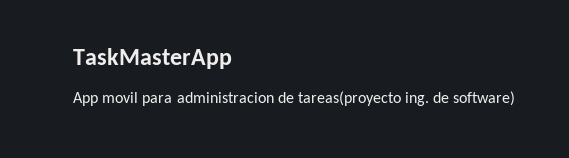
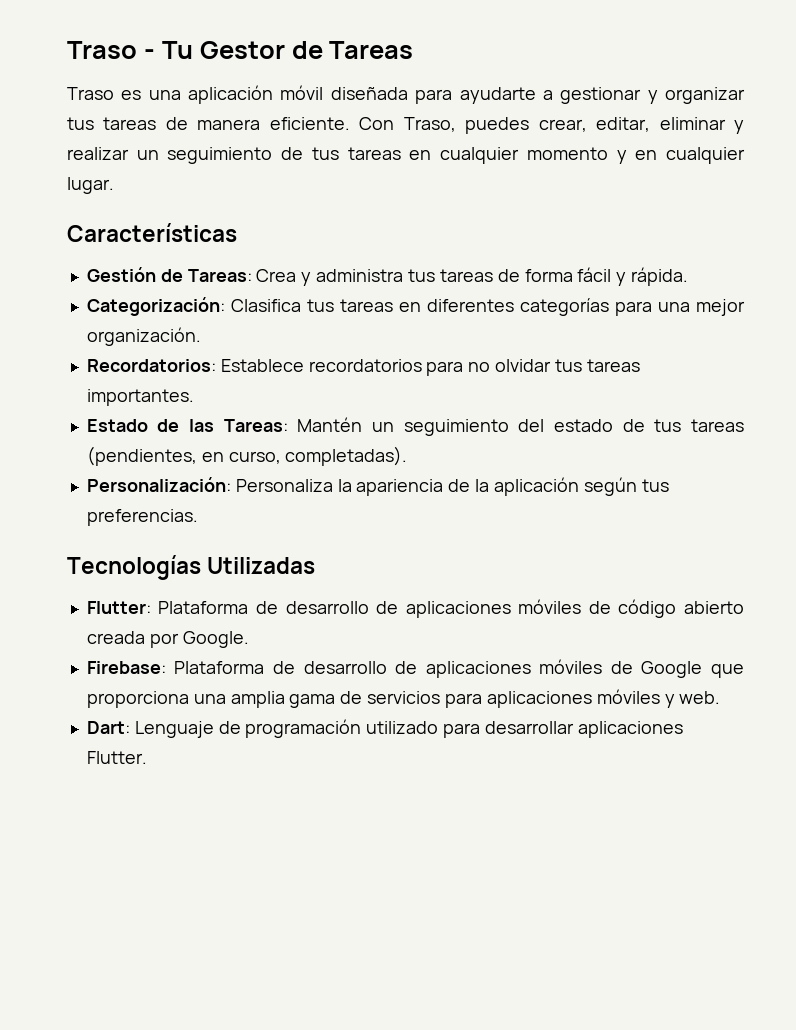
[73,48,232,69] [73,91,516,106] TaskMasterApp // App movil para administracion de tareas(proyecto ing. de software) -> [67,41,414,59] [67,85,745,104] [67,117,744,134] [67,147,746,164] [67,177,114,194] [67,223,237,242] [86,267,689,286] [86,297,746,316] [86,327,201,346] [86,359,640,376] [86,389,194,406] [86,417,744,436] [86,446,408,466] [86,477,669,496] [86,509,198,526] [67,555,316,580] [86,599,744,618] [86,631,249,648] [86,659,744,678] [86,689,721,708] [86,719,683,738] [86,751,147,764] Traso - Tu Gestor de Tareas // Traso es una aplicación móvil diseñada para ayudarte a gestionar y organizar tus tareas de manera eficiente. Con Traso, puedes crear, editar, eliminar y realizar un seguimiento de tus tareas en cualquier momento y en cualquier lugar. // Características // Gestión de Tareas: Crea y administra tus tareas de forma fácil y rápida. // Categorización: Clasifica tus tareas en diferentes categorías para una mejor organización. // Recordatorios: Establece recordatorios para no olvidar tus tareas importantes. // Estado de las Tareas: Mantén un seguimiento del estado de tus tareas (pendientes, en curso, completadas). // Personalización: Personaliza la apariencia de la aplicación según tus preferencias. // Tecnologías Utilizadas // Flutter: Plataforma de desarrollo de aplicaciones móviles de código abierto creada por Google. // Firebase: Plataforma de desarrollo de aplicaciones móviles de Google que proporciona una amplia gama de servicios para aplicaciones móviles y web. // Dart: Lenguaje de programación utilizado para desarrollar aplicaciones Flutter.

